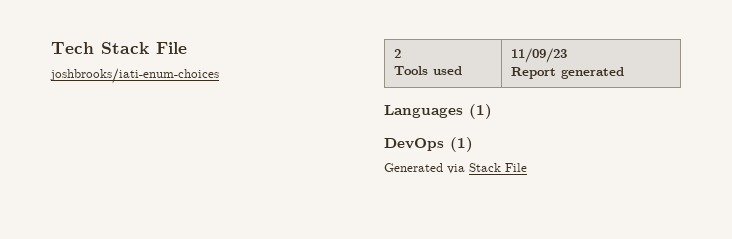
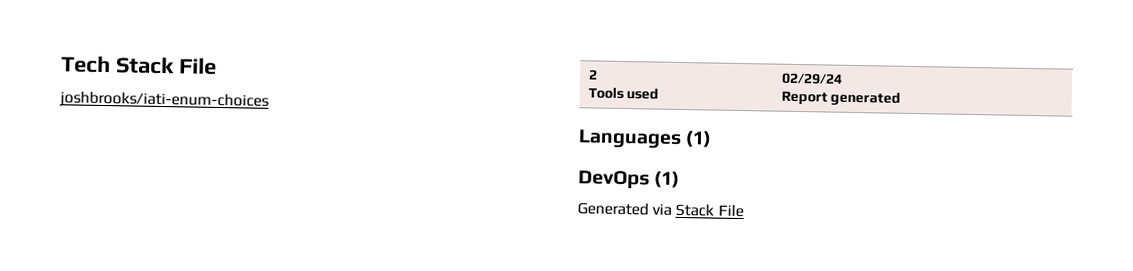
[510,48,567,63] 11/09/23 -> [780,72,843,85] 02/29/24

